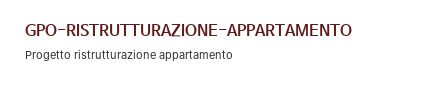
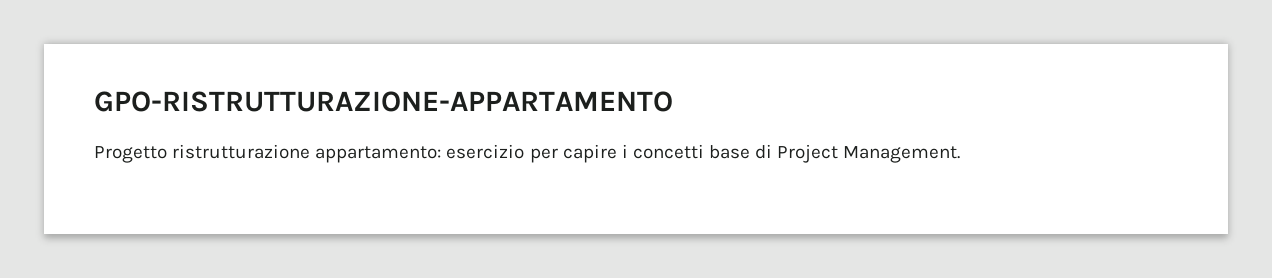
[159,50,233,62] appartamento -> [315,144,961,163] appartamento: esercizio per capire i concetti base di Project Management.

